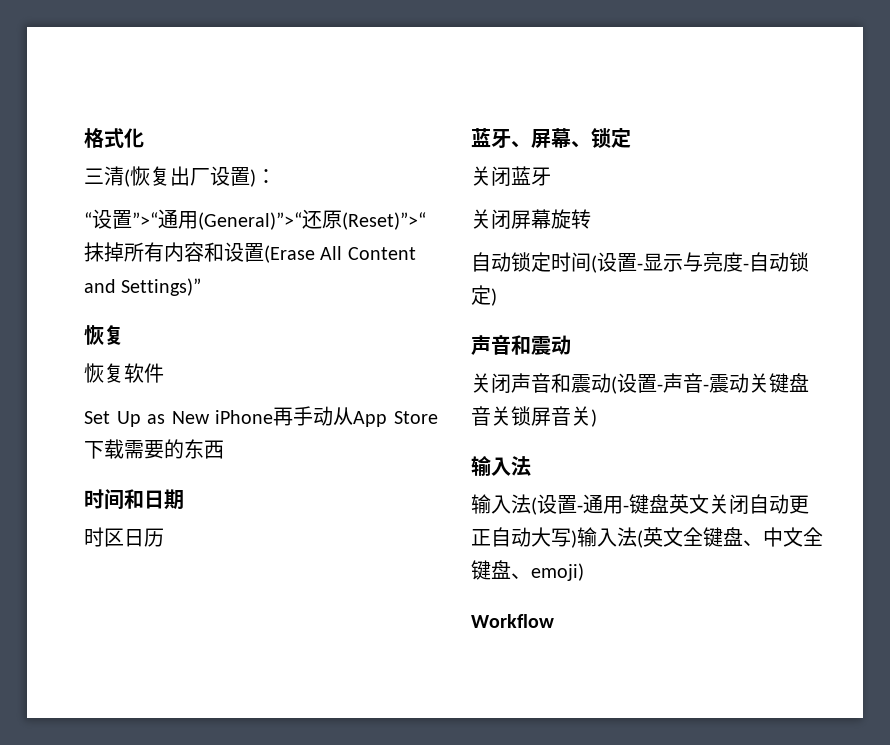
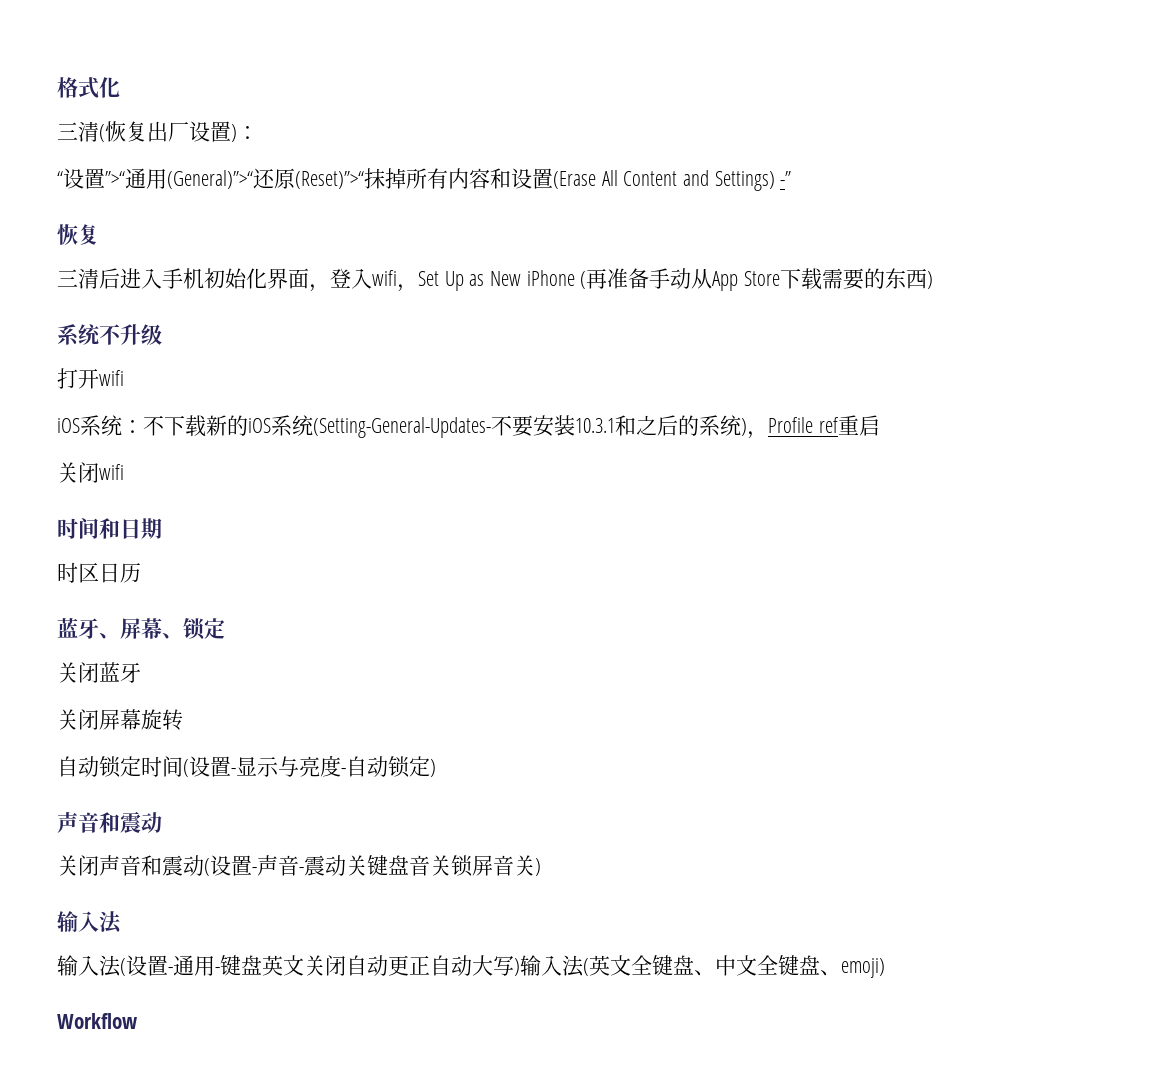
[121,278,202,296] Settings)” -> [714,171,792,191] Settings) -”
[84,363,164,383] 恢复软件 // -> [57,268,418,292] 三清后进入手机初始化界面，登入wifi，
[273,407,294,426] 再 -> [580,268,650,289] (再准备
(224, 449) none -> [927,271,934,289] [57,324,162,346] [57,368,124,389] [57,415,880,439] [57,462,124,483] ) // 系统不升级 // 打开wifi // iOS系统：不下载新的iOS系统(Setting-General-Updates-不要安装10.3.1和之后的系统)，Profile ref重启 // 关闭wifi

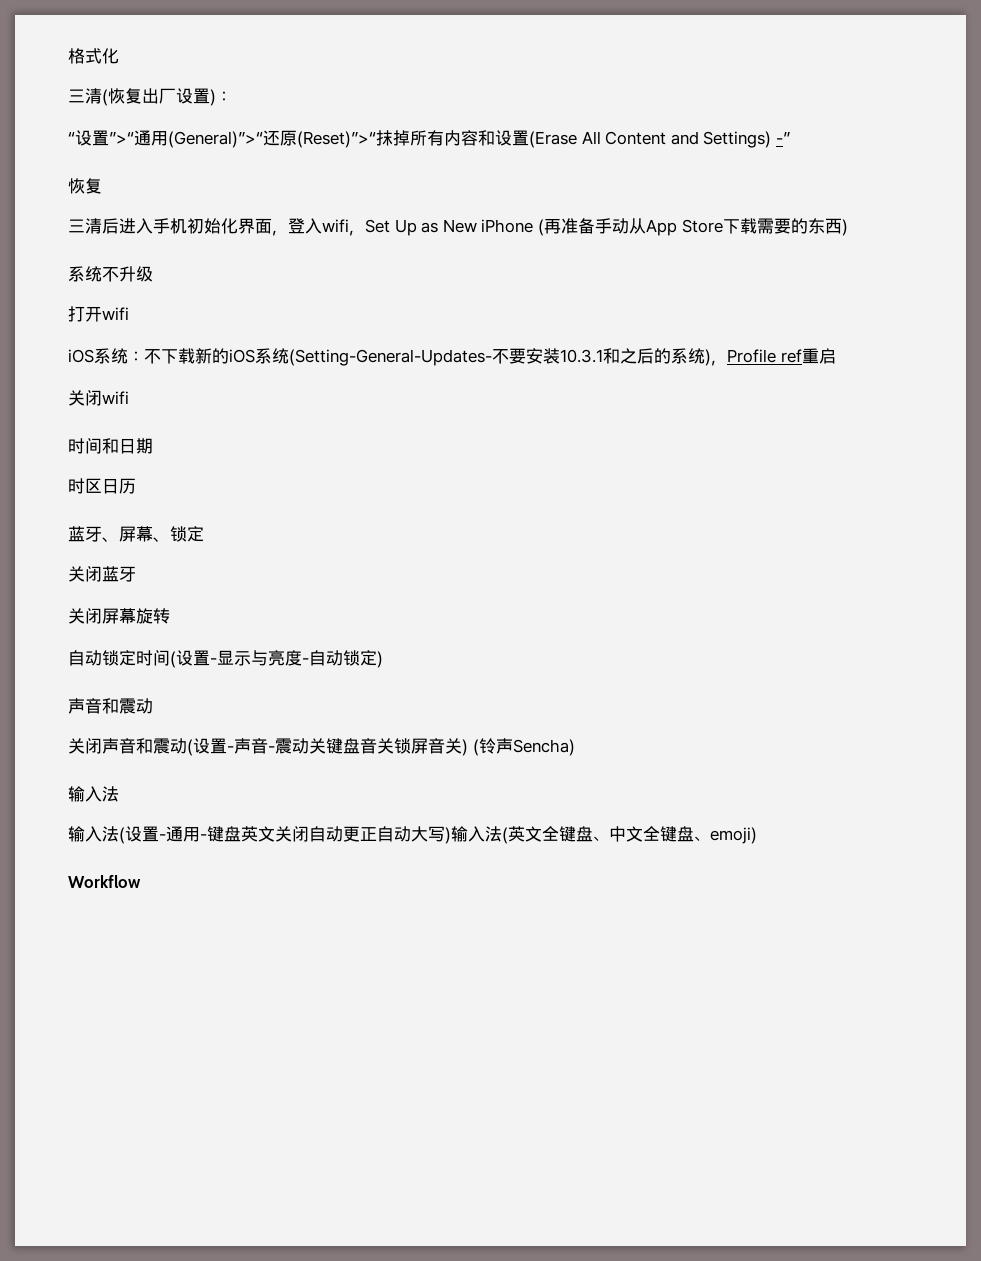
(541, 867) none -> [472,738,575,756] (铃声Sencha)

